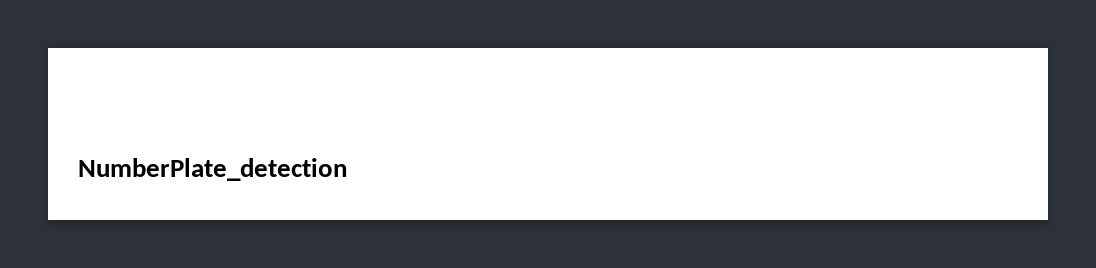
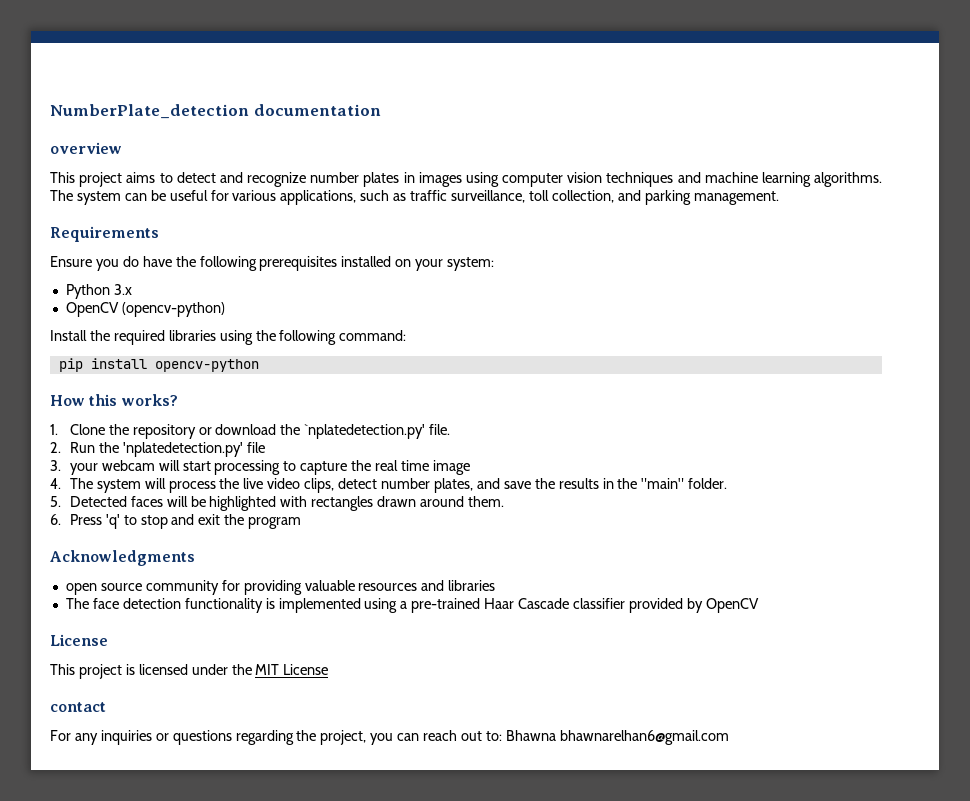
(347, 169) none -> [253,104,381,116] [50,142,122,154] [50,172,882,187] [50,190,779,205] [50,226,159,242] [50,256,495,271] [65,284,132,299] [65,302,225,317] [50,330,407,345] [58,358,259,372] [50,394,178,406] [50,424,451,439] [50,442,265,457] [50,460,470,475] [50,478,728,493] [50,496,505,511] [50,514,302,529] [50,550,195,566] [65,580,496,595] [65,598,759,613] [50,634,108,646] [50,664,329,679] [50,702,106,712] [50,730,729,745] documentation // overview // This project aims to detect and recognize number plates in images using computer vision techniques and machine learning algorithms. The system can be useful for various applications, such as traffic surveillance, toll collection, and parking management. // Requirements // Ensure you do have the following prerequisites installed on your system: // Python 3.x // OpenCV (opencv-python) // Install the required libraries using the following command: // pip install opencv-python // How this works? // 1. Clone the repository or download the `nplatedetection.py' file. // 2. Run the 'nplatedetection.py' file // 3. your webcam will start processing to capture the real time image // 4. The system will process the live video clips, detect number plates, and save the results in the "main" folder. // 5. Detected faces will be highlighted with rectangles drawn around them. // 6. Press 'q' to stop and exit the program // Acknowledgments // open source community for providing valuable resources and libraries // The face detection functionality is implemented using a pre-trained Haar Cascade classifier provided by OpenCV // License // This project is licensed under the MIT License // contact // For any inquiries or questions regarding the project, you can reach out to: Bhawna bhawnarelhan6@gmail.com

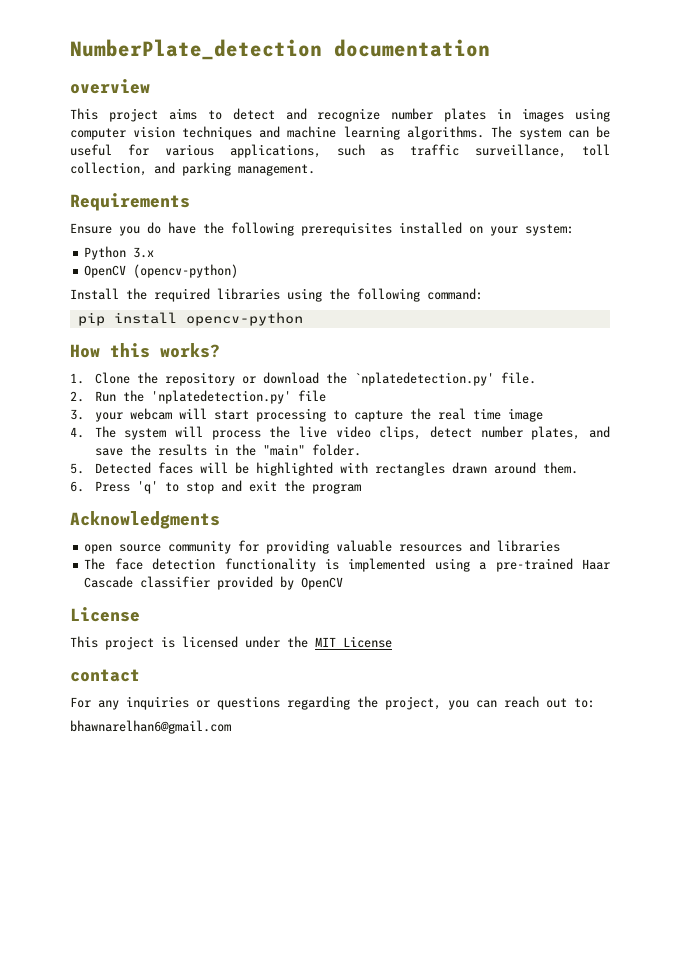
[505,730,556,741] Bhawna -> (595, 703) //

